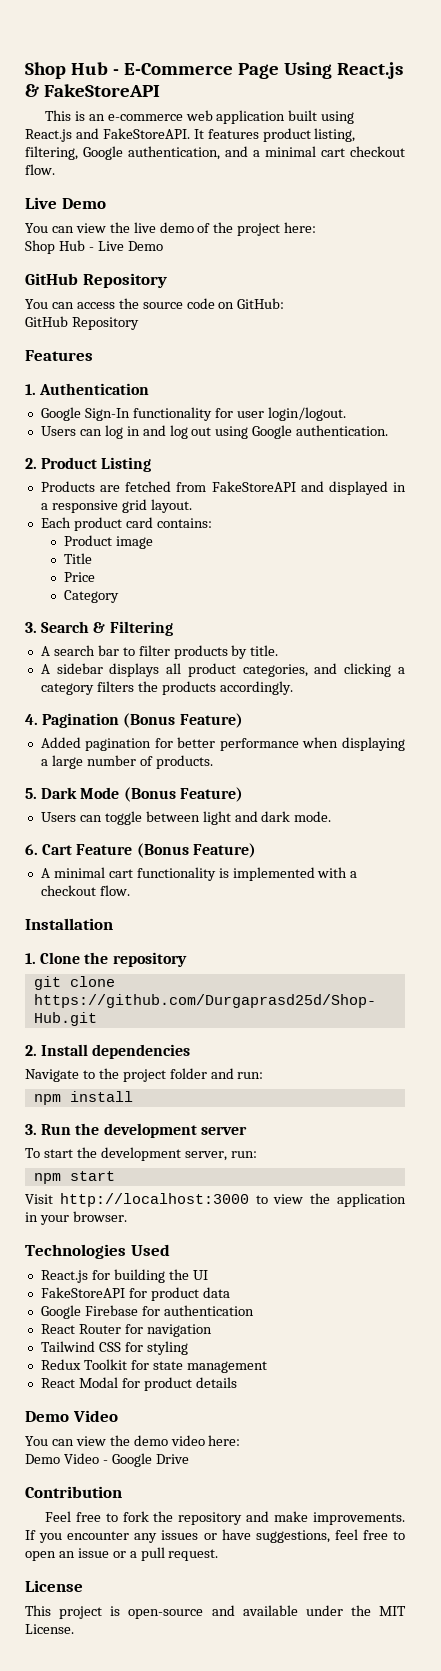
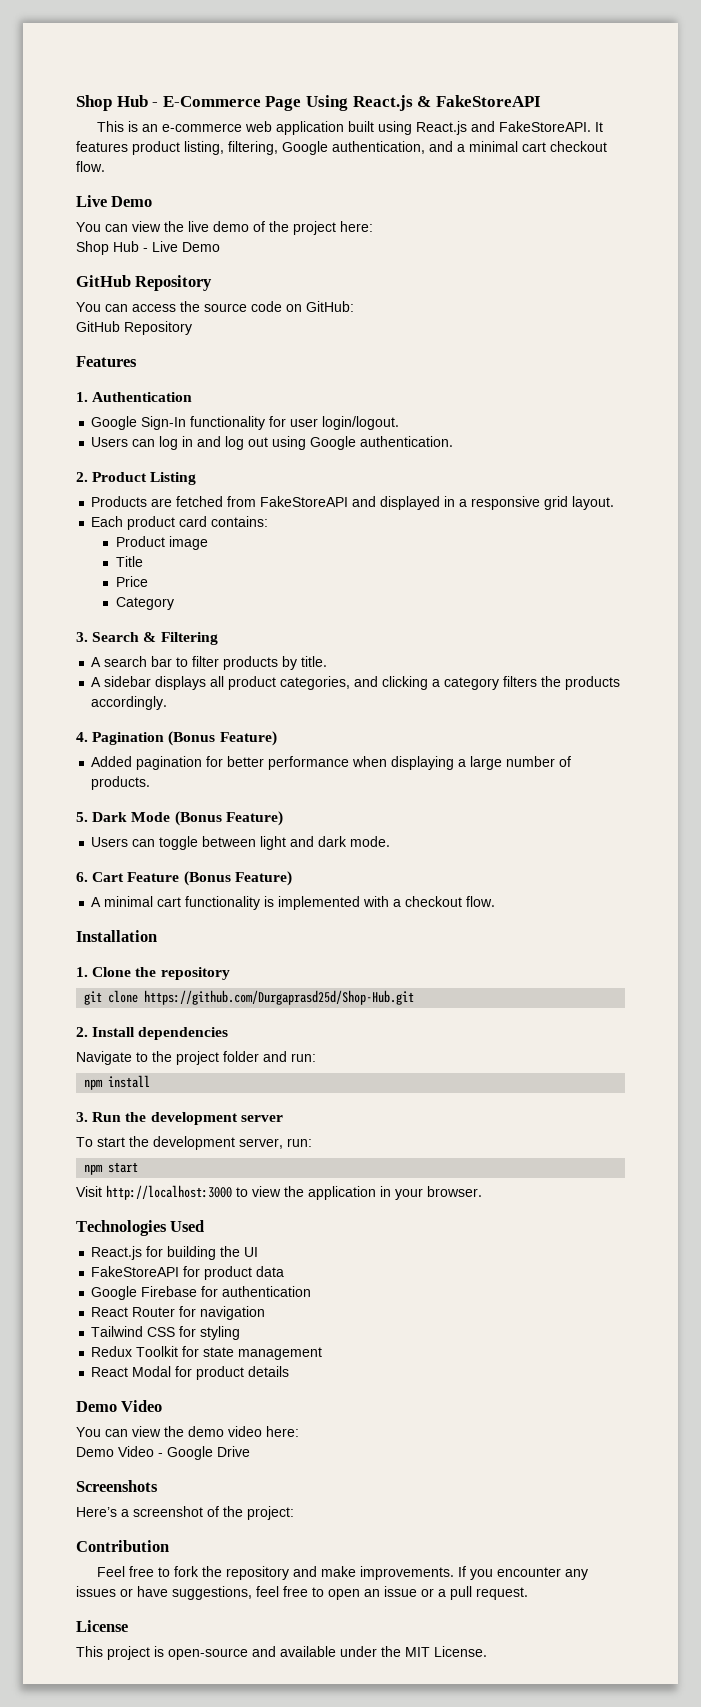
(189, 1459) none -> [76,1480,158,1492] [76,1506,294,1520] // Screenshots // Here’s a screenshot of the project:

